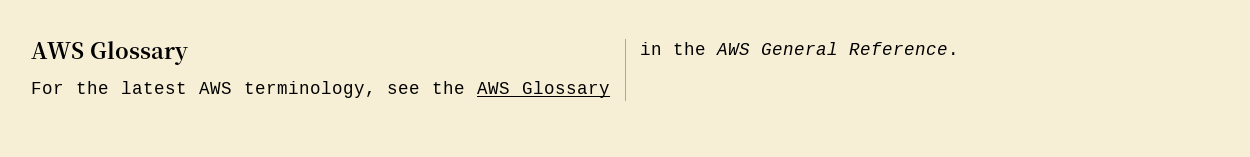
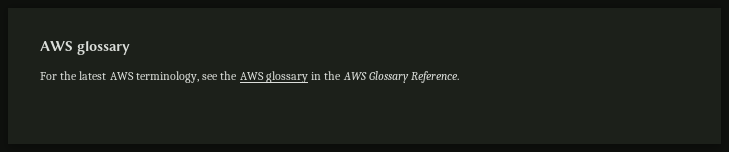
[31,41,188,65] AWS Glossary -> [40,41,130,55] AWS glossary
[522,81,610,98] Glossary -> [265,71,308,83] glossary
[761,42,838,55] General -> [368,71,409,83] Glossary

